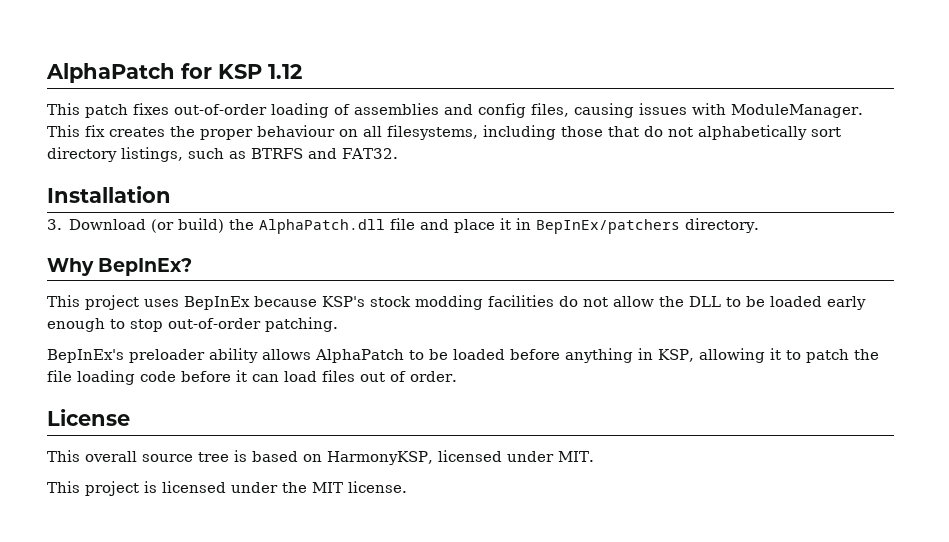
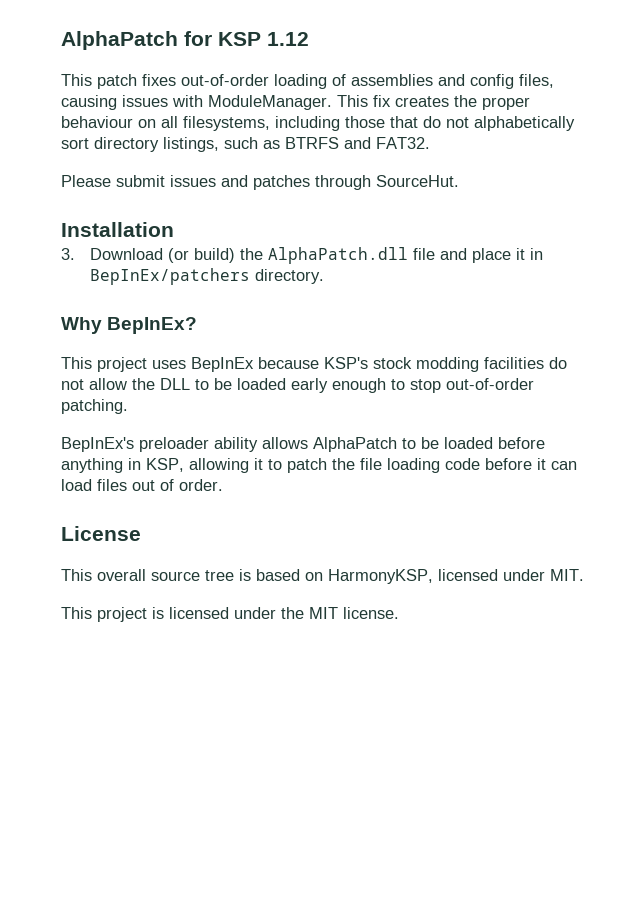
(398, 153) none -> [61,175,459,190] // Please submit issues and patches through SourceHut.

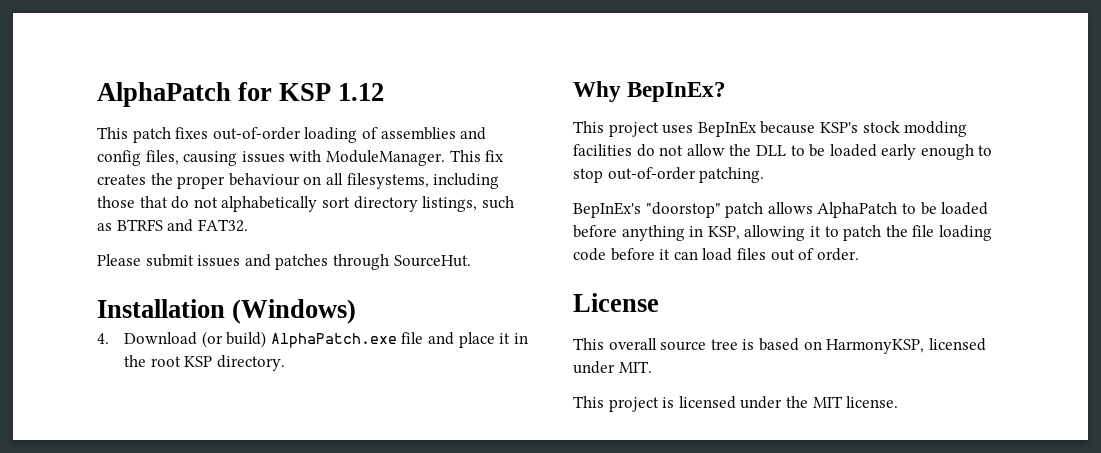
[61,248,75,260] // 3. -> [232,299,357,324] [97,333,109,344] (Windows) // 4.
[239,247,408,264] the AlphaPatch.dll -> [270,333,397,348] AlphaPatch.exe
[89,268,250,285] BepInEx/patchers -> [123,355,213,367] the root KSP
[139,437,258,452] preloader ability -> [645,202,764,218] "doorstop" patch

